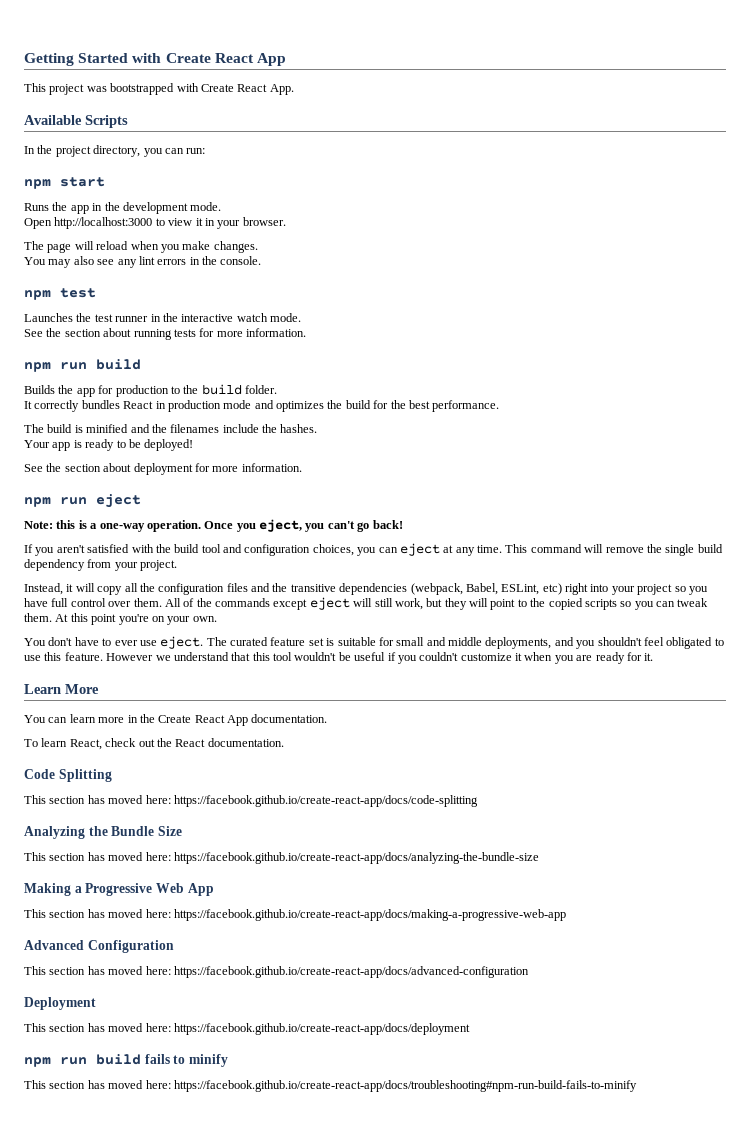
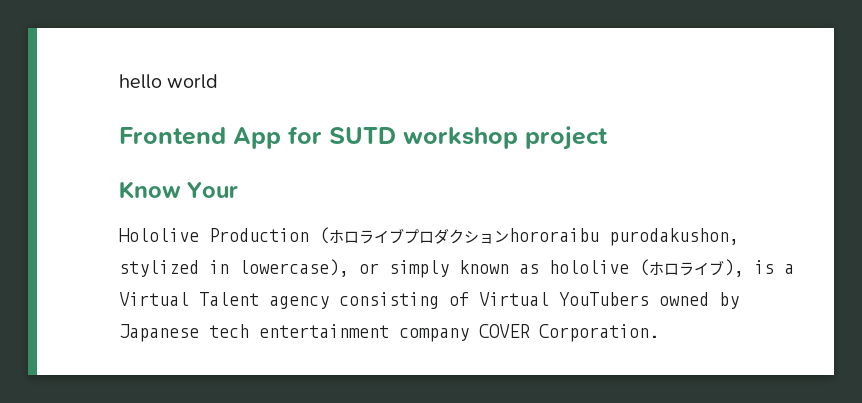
[24,53,286,66] [24,83,294,95] [24,115,128,128] [24,145,206,157] [24,177,105,189] [24,202,222,214] [24,217,286,229] [24,241,258,253] [24,256,262,268] [24,288,96,300] [24,313,301,322] [24,328,306,340] [24,359,141,372] [24,384,277,397] [24,400,500,412] [24,424,318,433] [24,439,194,451] [24,463,302,475] [24,494,141,508] [24,519,403,532] [24,543,723,556] [24,559,178,571] [24,583,708,595] [24,597,709,610] [24,613,217,625] [24,636,724,649] [24,652,654,664] [24,684,99,694] [24,714,328,726] [24,738,284,750] [24,769,112,782] [24,795,478,807] [24,826,182,839] [24,852,539,864] [24,883,214,896] [24,909,566,921] [24,940,174,953] [24,966,529,978] [24,997,96,1010] [24,1023,470,1035] [24,1054,228,1067] [24,1080,637,1092] Getting Started with Create React App // This project was bootstrapped with Create React App. // Available Scripts // In the project directory, you can run: // npm start // Runs the app in the development mode. // Open http://localhost:3000 to view it in your browser. // The page will reload when you make changes. // You may also see any lint errors in the console. // npm test // Launches the test runner in the interactive watch mode. // See the section about running tests for more information. // npm run build // Builds the app for production to the build folder. // It correctly bundles React in production mode and optimizes the build for the best performance. // The build is minified and the filenames include the hashes. // Your app is ready to be deployed! // See the section about deployment for more information. // npm run eject // Note: this is a one-way operation. Once you eject, you can't go back! // If you aren't satisfied with the build tool and configuration choices, you can eject at any time. This command will remove the single build dependency from your project. // Instead, it will copy all the configuration files and the transitive dependencies (webpack, Babel, ESLint, etc) right into your project so you have full control over them. All of the commands except eject will still work, but they will point to the copied scripts so you can tweak them. At this point you're on your own. // You don't have to ever use eject. The curated feature set is suitable for small and middle deployments, and you shouldn't feel obligated to use this feature. However we understand that this tool wouldn't be useful if you couldn't customize it when you are ready for it. // Learn More // You can learn more in the Create React App documentation. // To learn React, check out the React documentation. // Code Splitting // This section has moved here: https://facebook.github.io/create-react-app/docs/code-splitting // Analyzing the Bundle Size // This section has moved here: https://facebook.github.io/create-react-app/docs/analyzing-the-bundle-size // Making a Progressive Web App // This section has moved here: https://facebook.github.io/create-react-app/docs/making-a-progressive-web-app // Advanced Configuration // This section has moved here: https://facebook.github.io/create-react-app/docs/advanced-configuration // Deployment // This section has moved here: https://facebook.github.io/create-react-app/docs/deployment // npm run build fails to minify // This section has moved here: https://facebook.github.io/create-react-app/docs/troubleshooting#npm-run-build-fails-to-minify -> [119,74,219,89] [119,126,608,150] [119,181,239,199] [119,227,739,246] [119,259,794,278] [119,292,739,309] [119,324,659,342] hello world // Frontend App for SUTD workshop project // Know Your // Hololive Production (ホロライブプロダクションhororaibu purodakushon, stylized in lowercase), or simply known as hololive (ホロライブ), is a Virtual Talent agency consisting of Virtual YouTubers owned by Japanese tech entertainment company COVER Corporation.

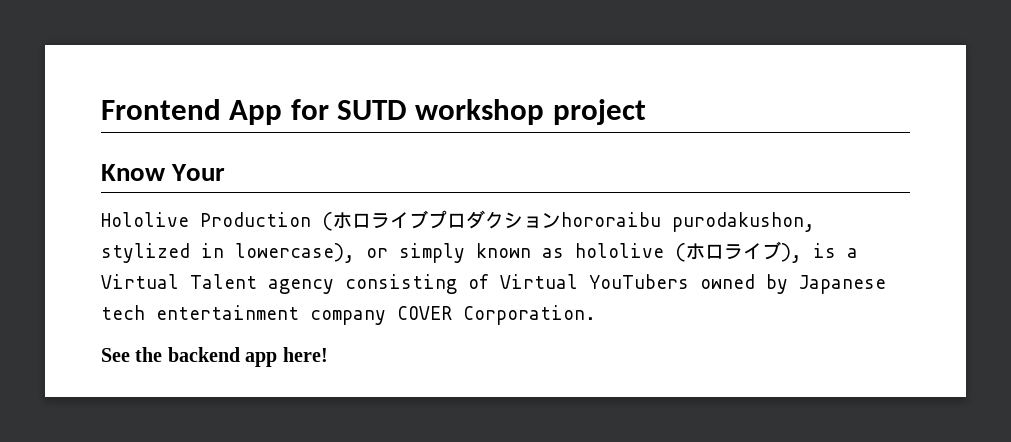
[119,74,219,89] hello world // -> (101, 109) none
(659, 333) none -> [101,347,328,367] // See the backend app here!

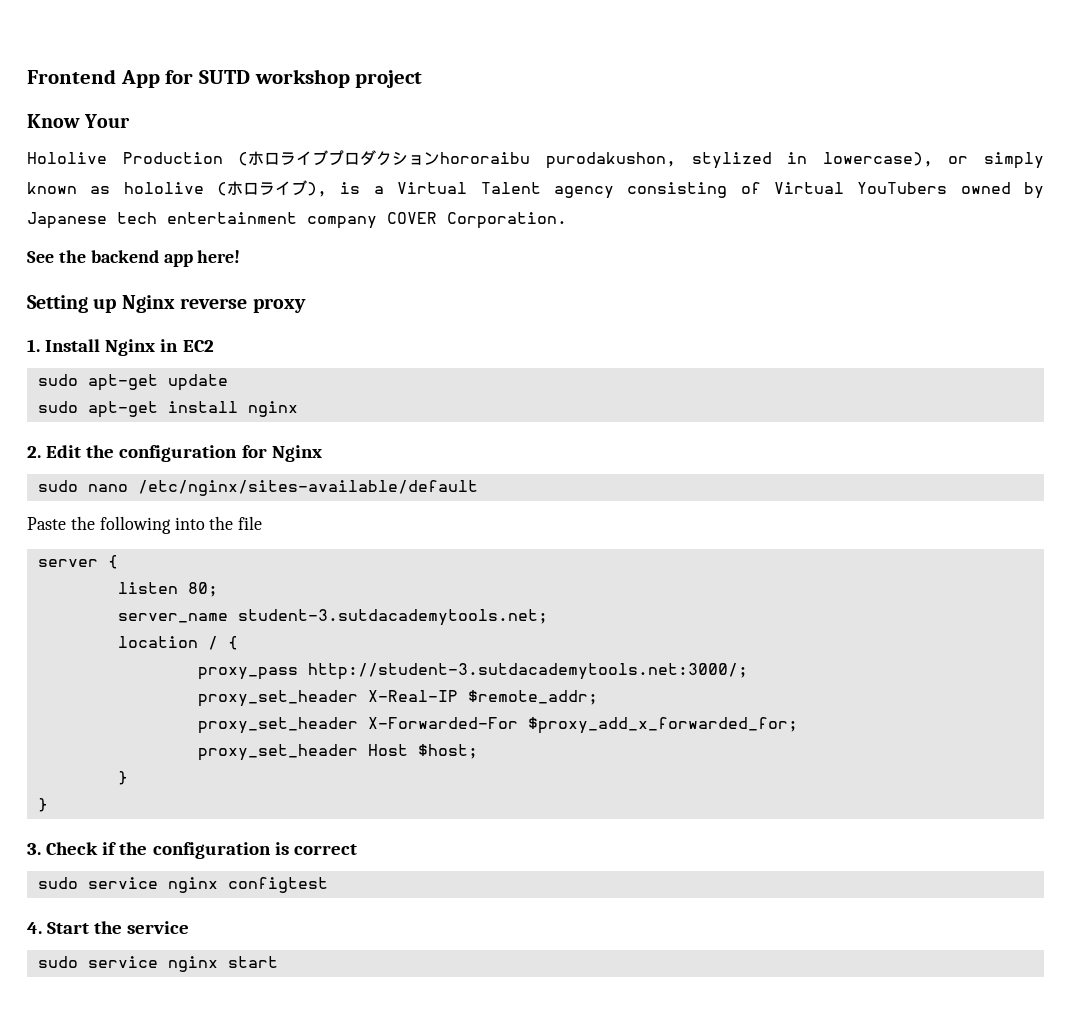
(328, 354) none -> [27,295,306,313] [27,339,214,356] [37,374,228,391] [37,401,298,418] [27,445,322,462] [37,480,478,496] [27,516,263,534] [37,555,118,569] [117,582,218,597] [117,609,548,626] [117,636,238,650] [197,663,748,680] [197,690,598,707] [197,717,798,734] [197,744,478,761] [117,771,128,785] [37,798,48,812] [27,842,357,859] [37,877,328,893] [27,921,190,934] [37,956,278,972] // Setting up Nginx reverse proxy // 1. Install Nginx in EC2 // sudo apt-get update // sudo apt-get install nginx // 2. Edit the configuration for Nginx // sudo nano /etc/nginx/sites-available/default // Paste the following into the file // server { // listen 80; // server_name student-3.sutdacademytools.net; // location / { // proxy_pass http://student-3.sutdacademytools.net:3000/; // proxy_set_header X-Real-IP $remote_addr; // proxy_set_header X-Forwarded-For $proxy_add_x_forwarded_for; // proxy_set_header Host $host; // } // } // 3. Check if the configuration is correct // sudo service nginx configtest // 4. Start the service // sudo service nginx start

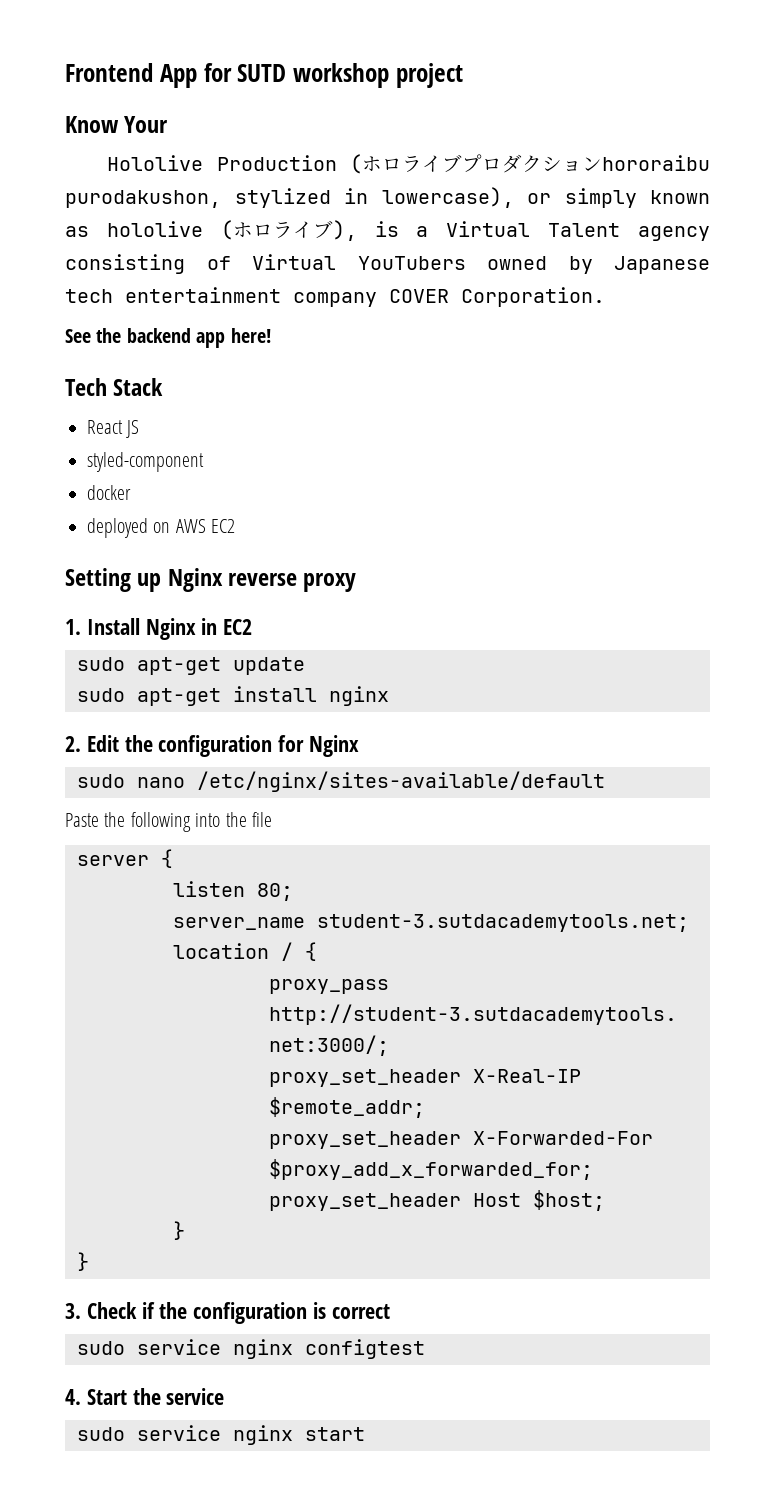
(241, 256) none -> [65,378,164,396] [87,420,140,438] [87,452,204,472] [87,485,131,500] [87,518,236,538] // Tech Stack // React JS // styled-component // docker // deployed on AWS EC2

